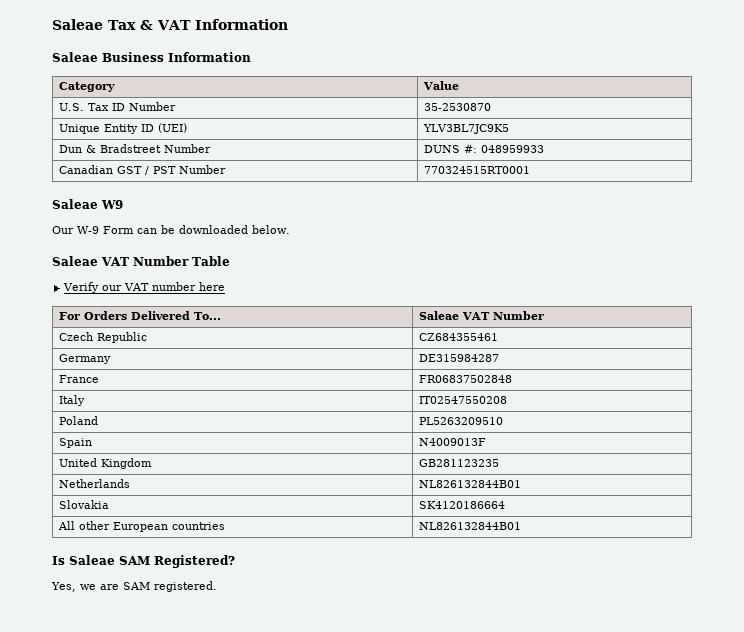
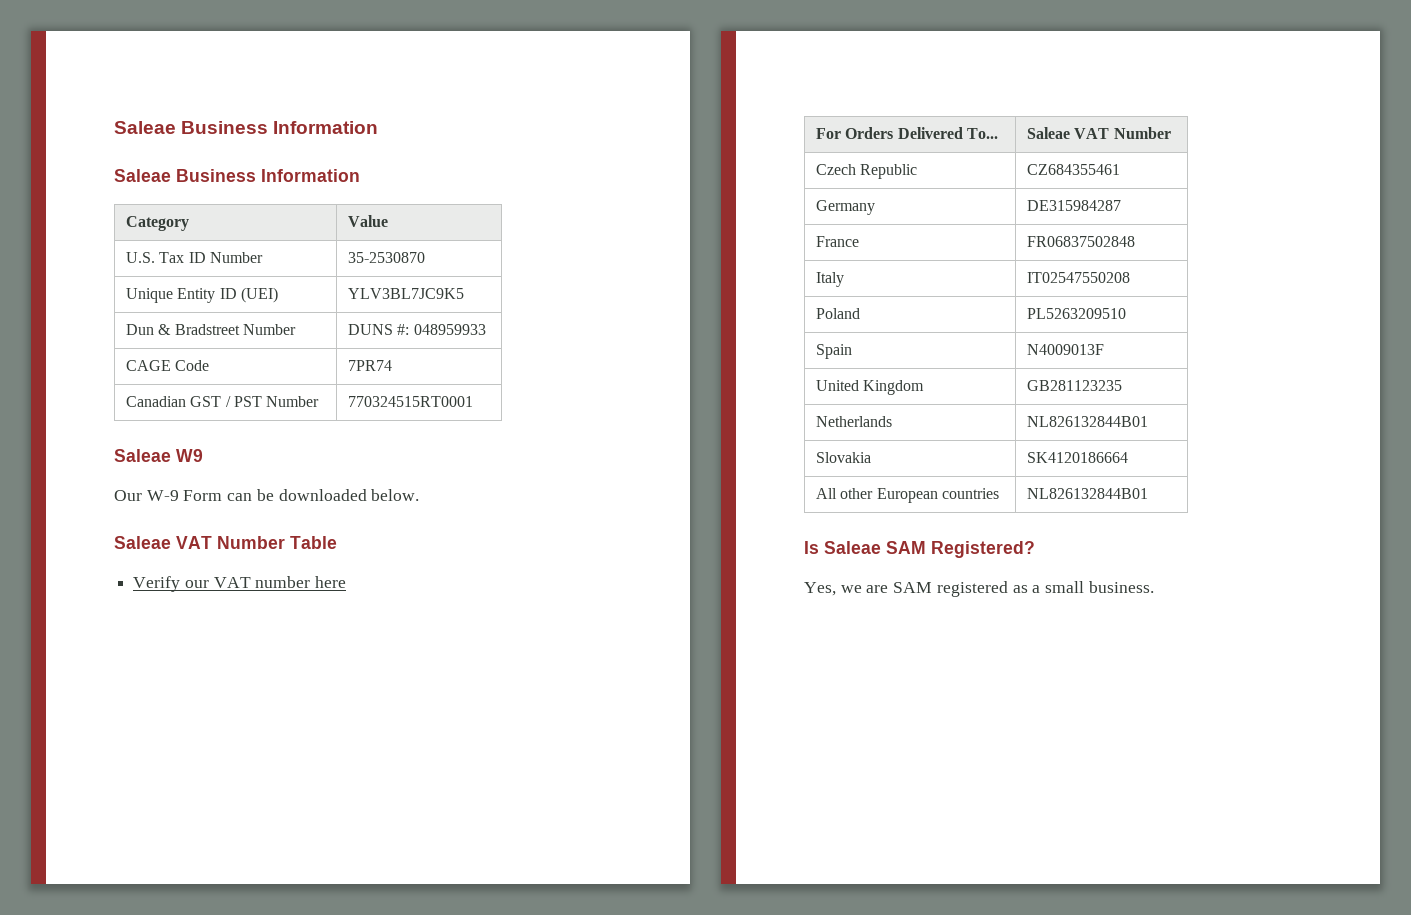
[52,19,191,30] Saleae Tax & VAT -> [114,121,269,134] Saleae Business
(545, 149) none -> [126,360,210,371] [348,360,393,371] // CAGE Code | 7PR74
[154,581,217,592] registered. -> [936,581,1154,597] registered as a small business.

